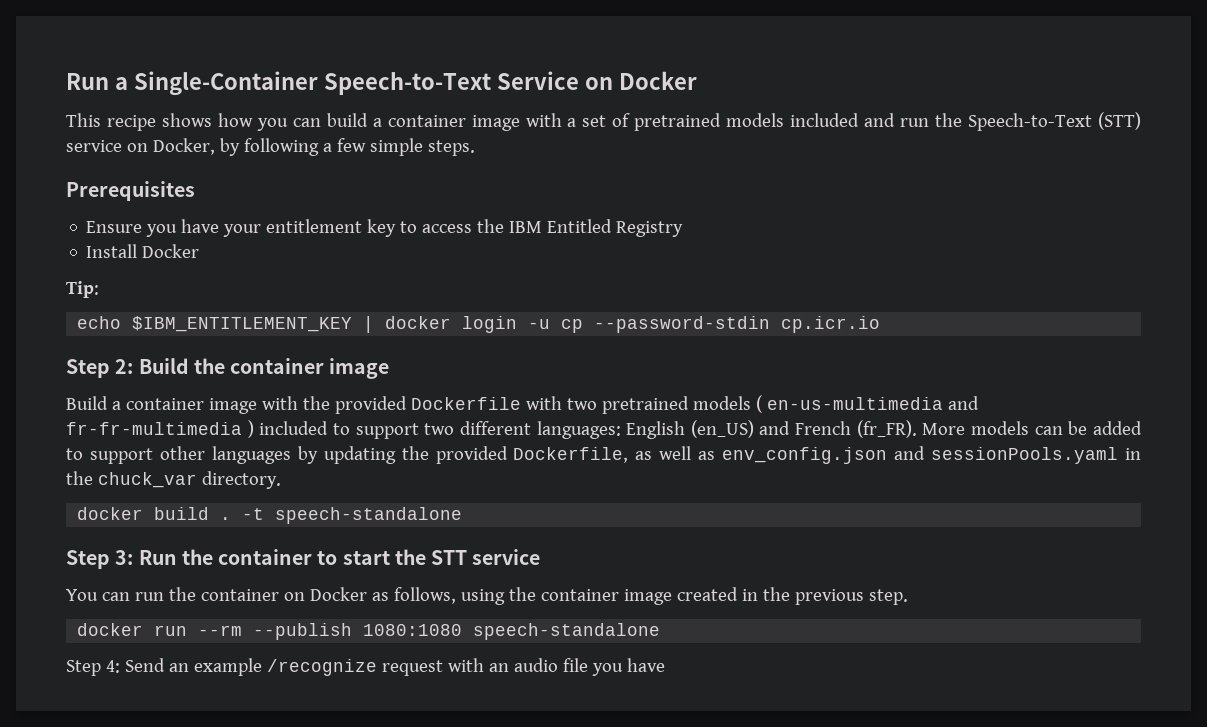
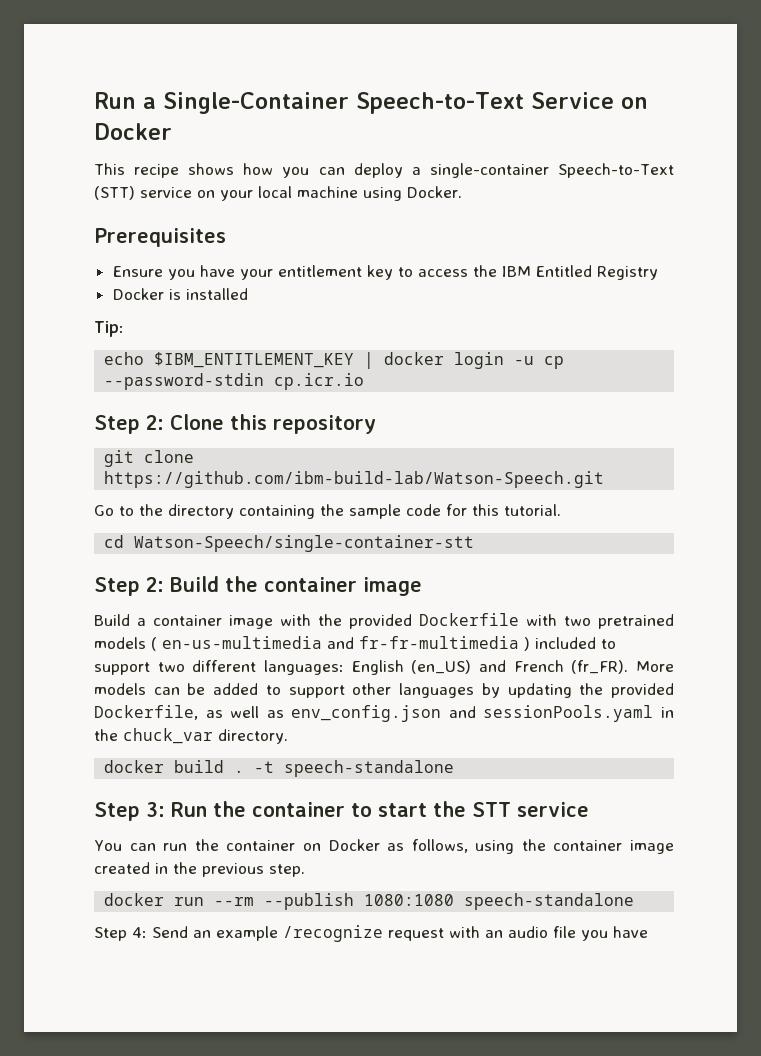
[326,112,1142,131] [66,138,475,156] build a container image with a set of pretrained models included and run the Speech-to-Text (STT) service on Docker, by following a few simple steps. -> [353,163,675,178] [94,186,462,201] deploy a single-container Speech-to-Text (STT) service on your local machine using Docker.
[86,244,200,258] Install Docker -> [112,288,248,300] Docker is installed
(881, 324) none -> [94,414,376,434] [104,450,195,467] [104,471,605,488] [94,504,561,519] [104,535,475,552] // Step 2: Clone this repository // git clone https://github.com/ibm-build-lab/Watson-Speech.git // Go to the directory containing the sample code for this tutorial. // cd Watson-Speech/single-container-stt

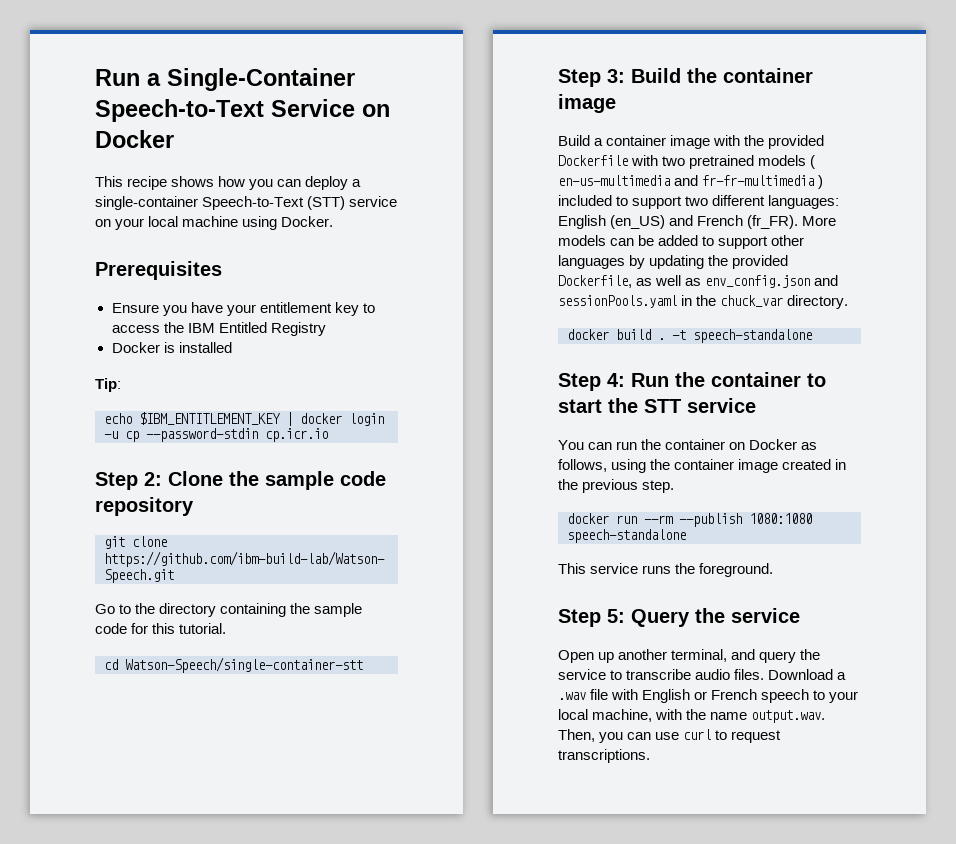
[230,414,267,430] this -> [229,471,386,490] the sample code
[146,577,164,592] 2: -> [607,69,625,83] 3:
[146,802,165,817] 3: -> [607,373,625,387] 4:
[94,925,648,942] Step 4: Send an example /recognize request with an audio file you have -> [558,563,774,577] [558,608,800,627] [558,649,821,663] [558,669,847,680] [558,689,859,703] [558,709,826,723] [558,729,782,743] [558,749,650,763] This service runs the foreground. // Step 5: Query the service // Open up another terminal, and query the service to transcribe audio files. Download a .wav file with English or French speech to your local machine, with the name output.wav. Then, you can use curl to request transcriptions.

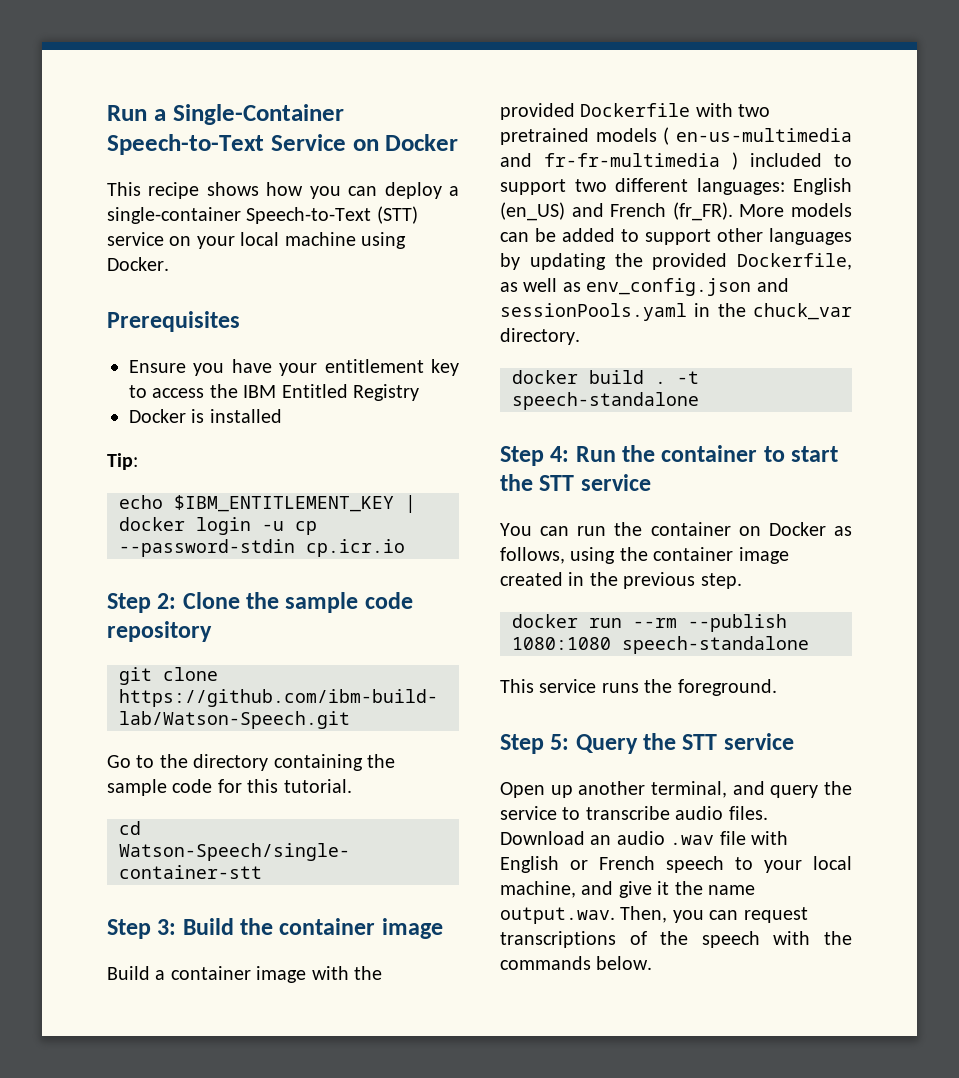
(725, 615) none -> [682,734,718,750] STT
[837,672,847,680] a -> [590,831,665,845] an audio
[655,709,683,720] with -> [581,881,670,898] and give it
[655,729,782,743] [558,749,650,763] use curl to request transcriptions. -> [743,907,808,923] [500,931,852,948] [500,956,653,970] request transcriptions of the speech with the commands below.

